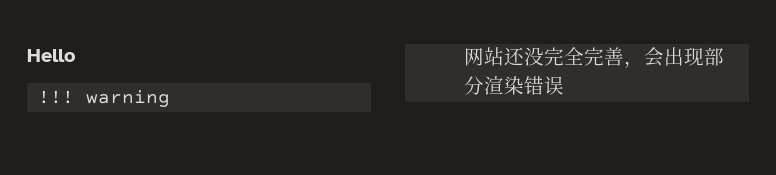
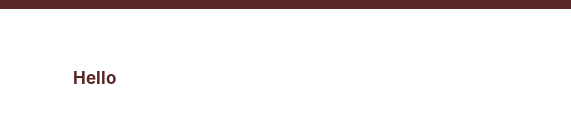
[37,90,170,107] [463,47,724,68] [463,75,564,95] // !!! warning // 网站还没完全完善，会出现部分渲染错误 -> (116, 77) none

